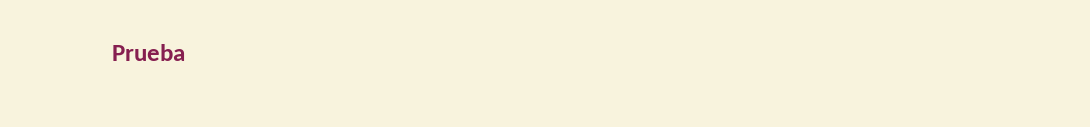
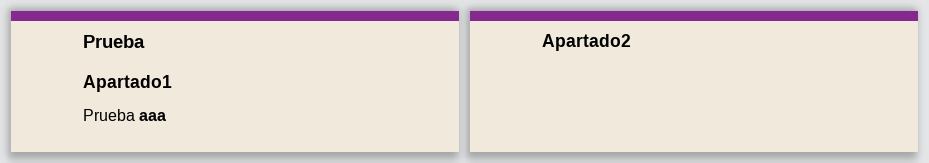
[112,44,185,61] Prueba -> [83,35,145,48] [83,75,172,92] [83,109,167,121] [542,34,631,51] Prueba // Apartado1 // Prueba aaa // Apartado2

